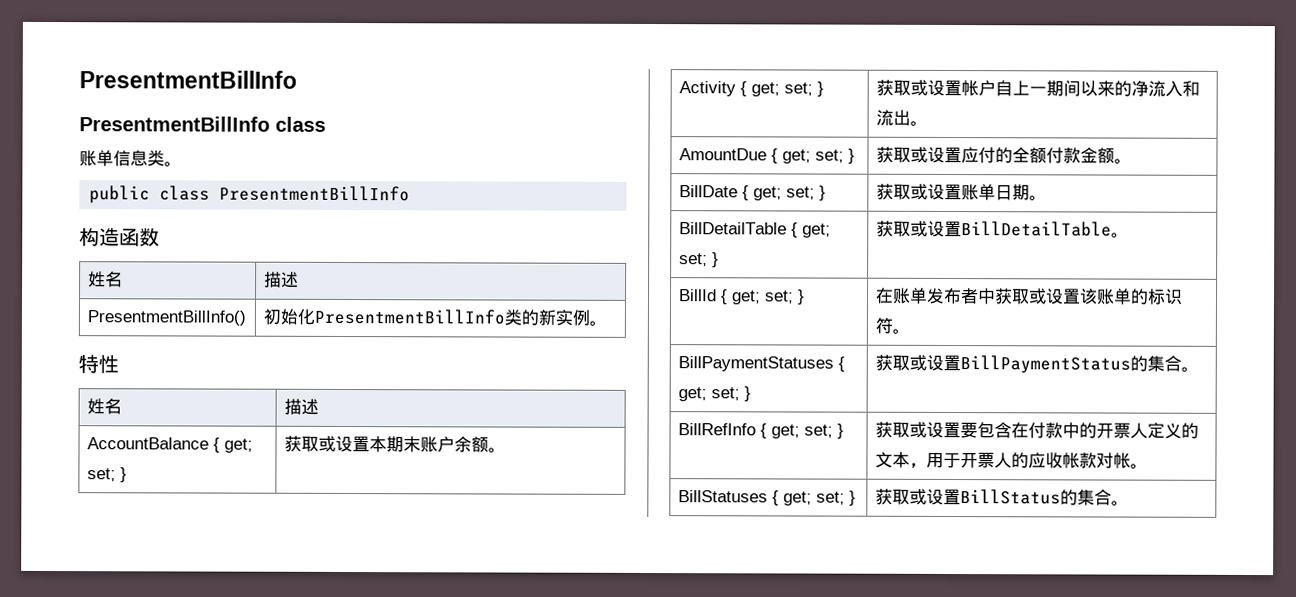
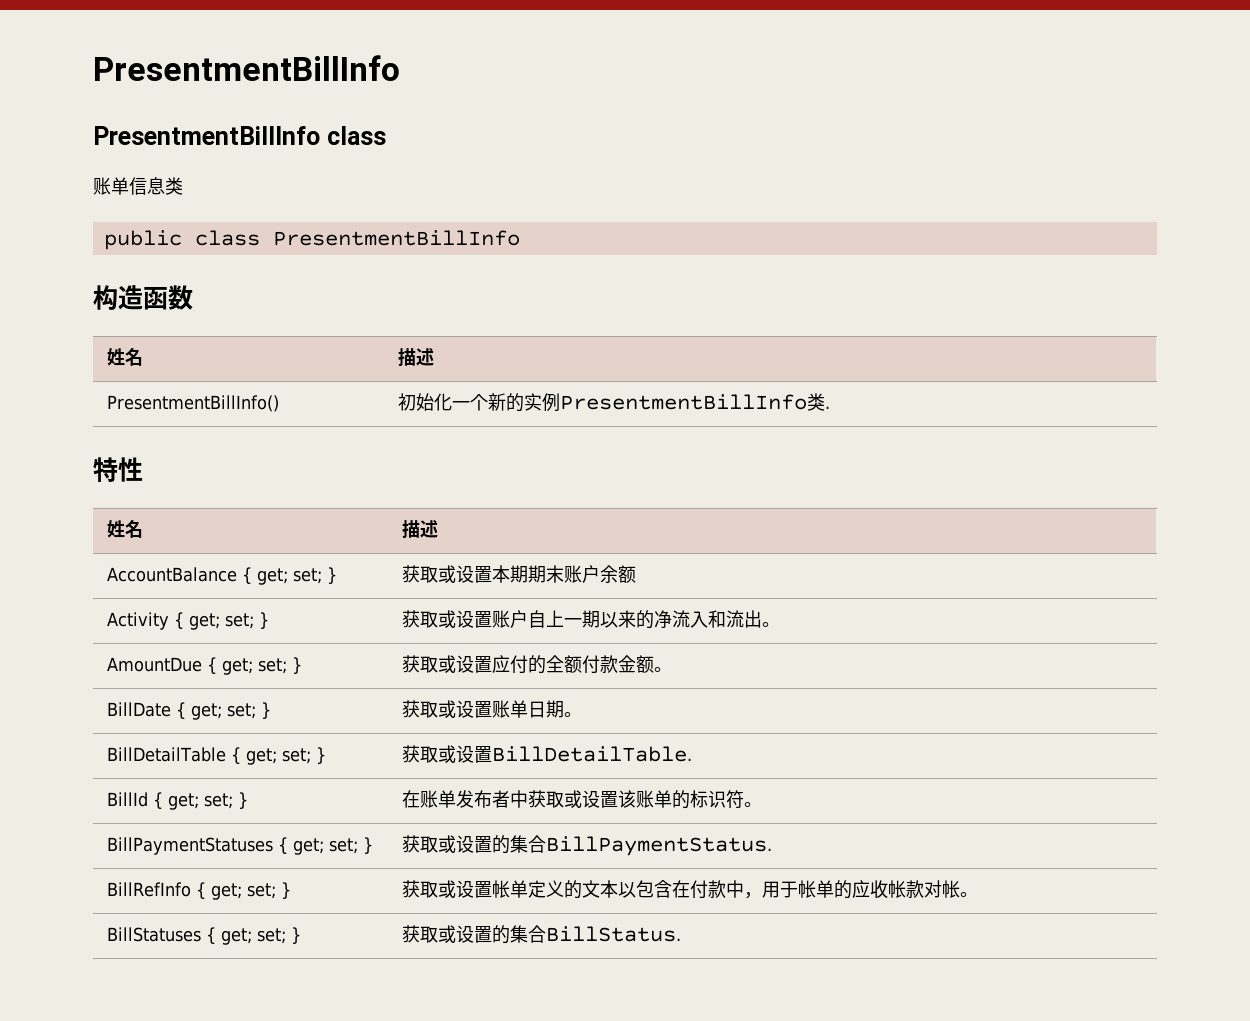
[164,161,182,167] 。 -> (183, 186) none
[313,308,607,326] PresentmentBillInfo类的新实例。 -> [451,393,830,412] 一个新的实例PresentmentBillInfo类.
(404, 444) none -> [527,565,546,583] 期
[487,447,506,453] 。 -> (636, 574) none
[960,80,979,97] 帐 -> [491,610,510,628] 账
[1062,80,1081,97] 间 -> (600, 619) none
[960,221,1129,238] BillDetailTable。 -> [491,746,692,762] BillDetailTable.
[959,355,1199,374] BillPaymentStatus的集合。 -> [491,835,772,856] 的集合BillPaymentStatus.
[959,422,1199,439] [874,451,1012,469] 要包含在付款中的开票人定义的文本，用于开票人 -> [491,880,834,899] 帐单定义的文本以包含在付款中，用于帐单
[959,489,1129,506] BillStatus的集合。 -> [491,925,681,944] 的集合BillStatus.

